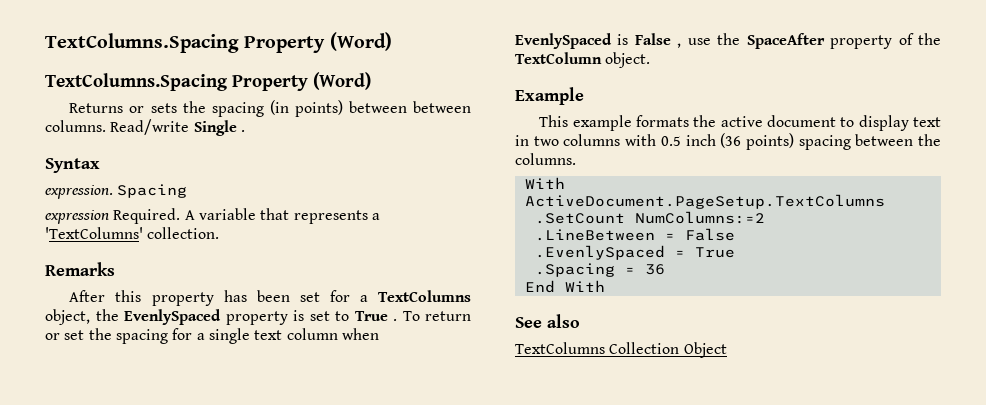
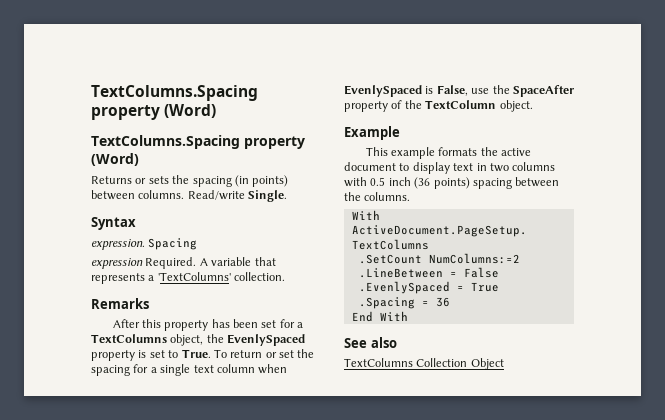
[45,33,326,53] TextColumns.Spacing Property -> [91,85,258,101] [91,105,160,120] TextColumns.Spacing property
[232,75,308,91] Property -> [244,136,305,149] property
[413,101,471,113] between -> (135, 195) none
[193,120,245,136] Single . -> [248,190,288,202] Single.
[354,311,397,321] True . -> [181,349,211,358] True.
[634,33,682,48] False , -> [436,85,468,96] False,

